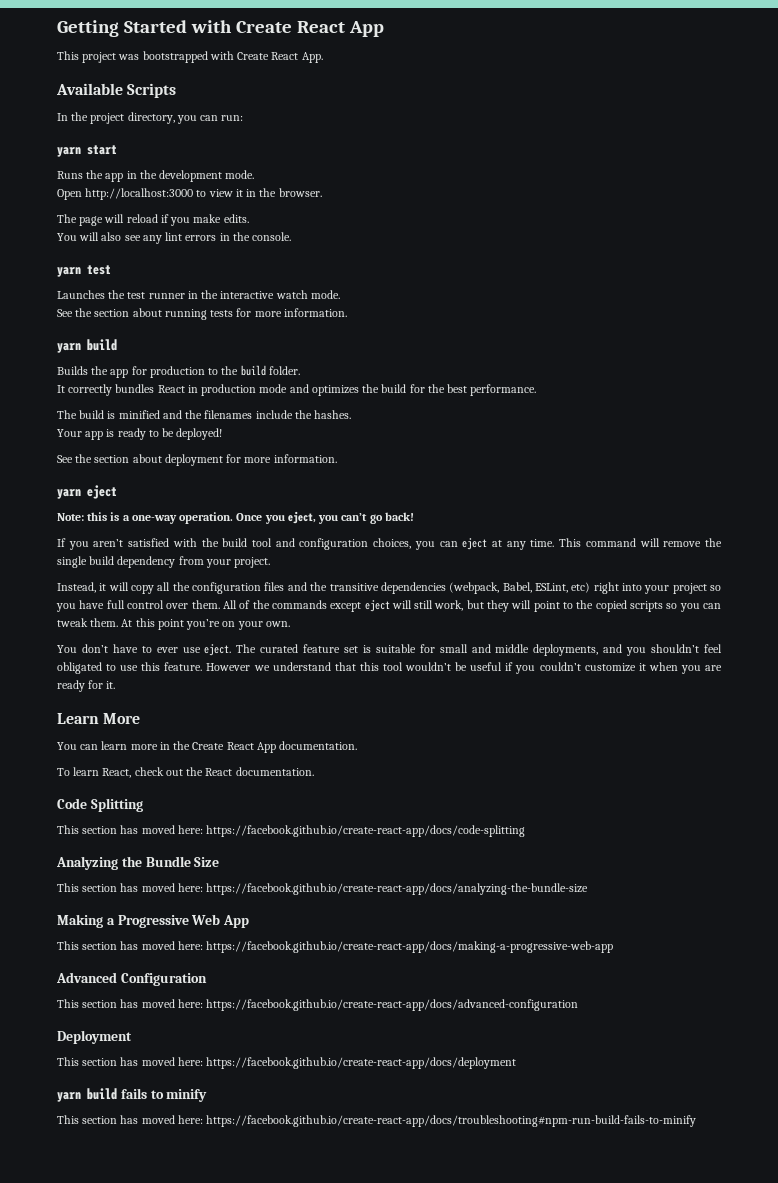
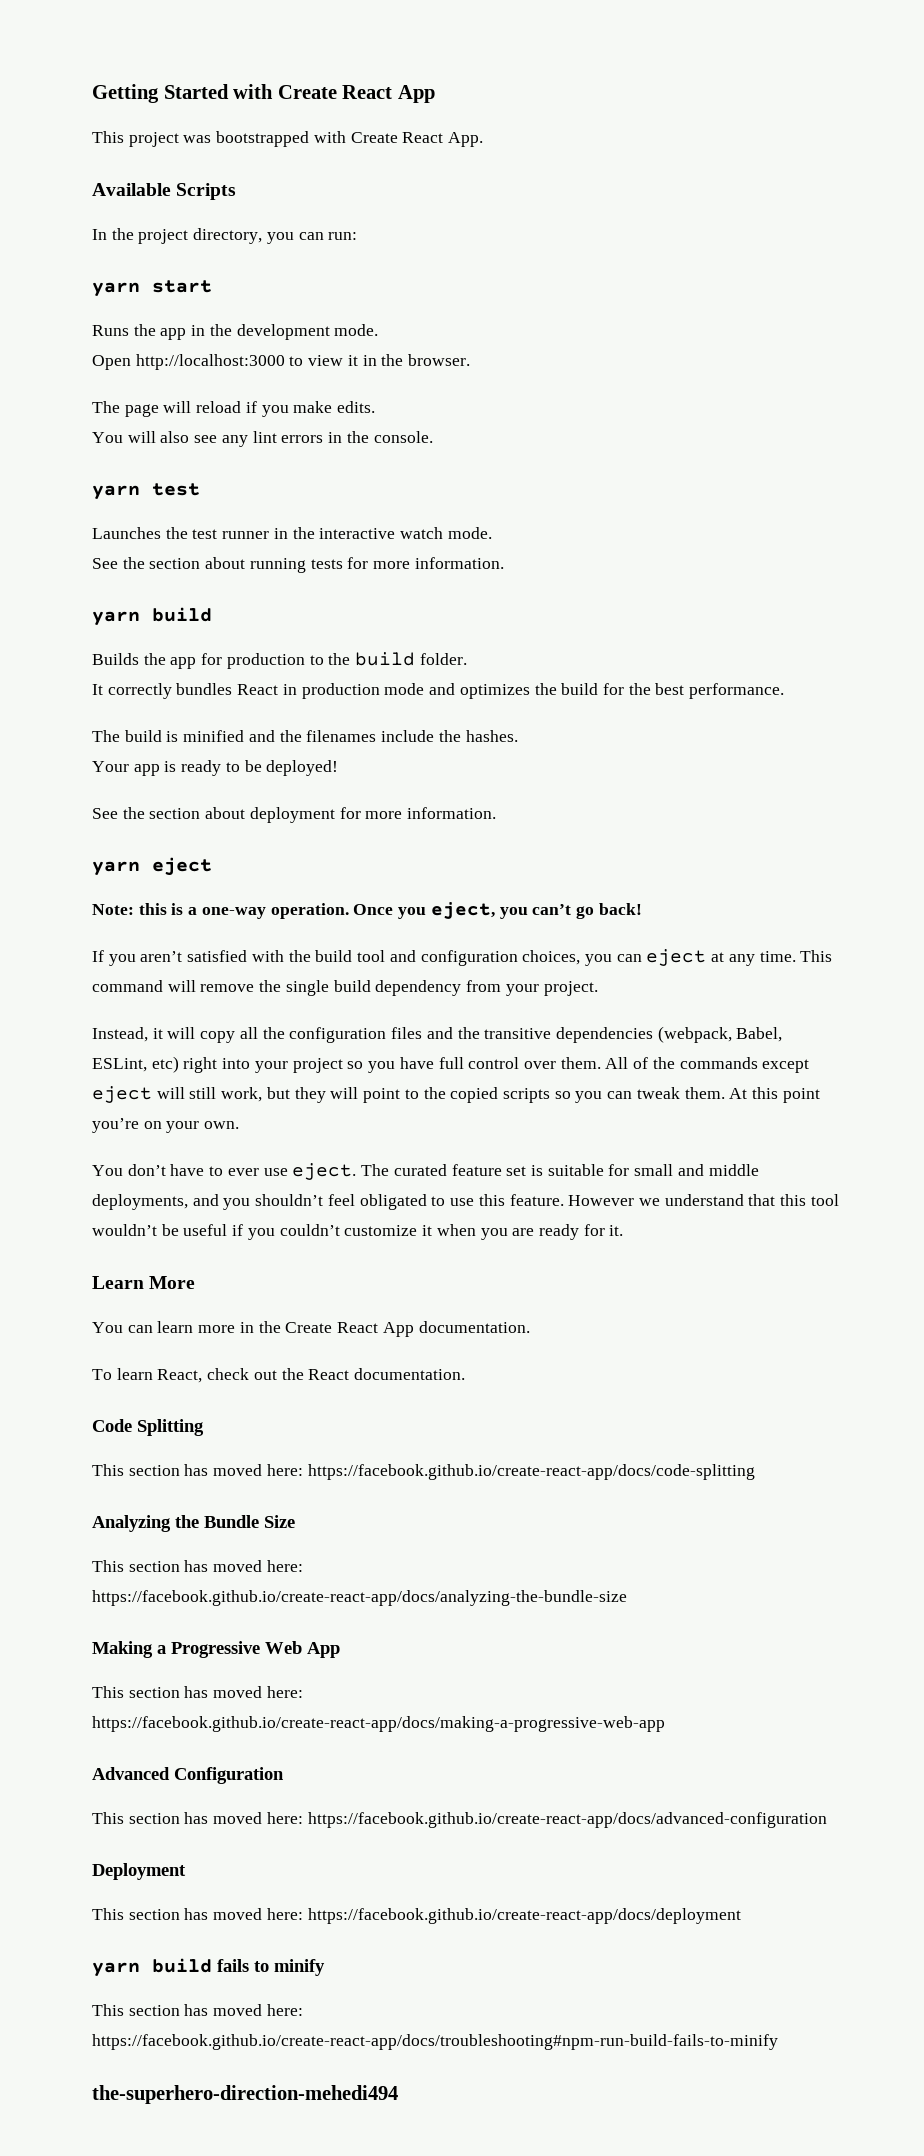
(697, 1121) none -> [92,2085,398,2104] // the-superhero-direction-mehedi494

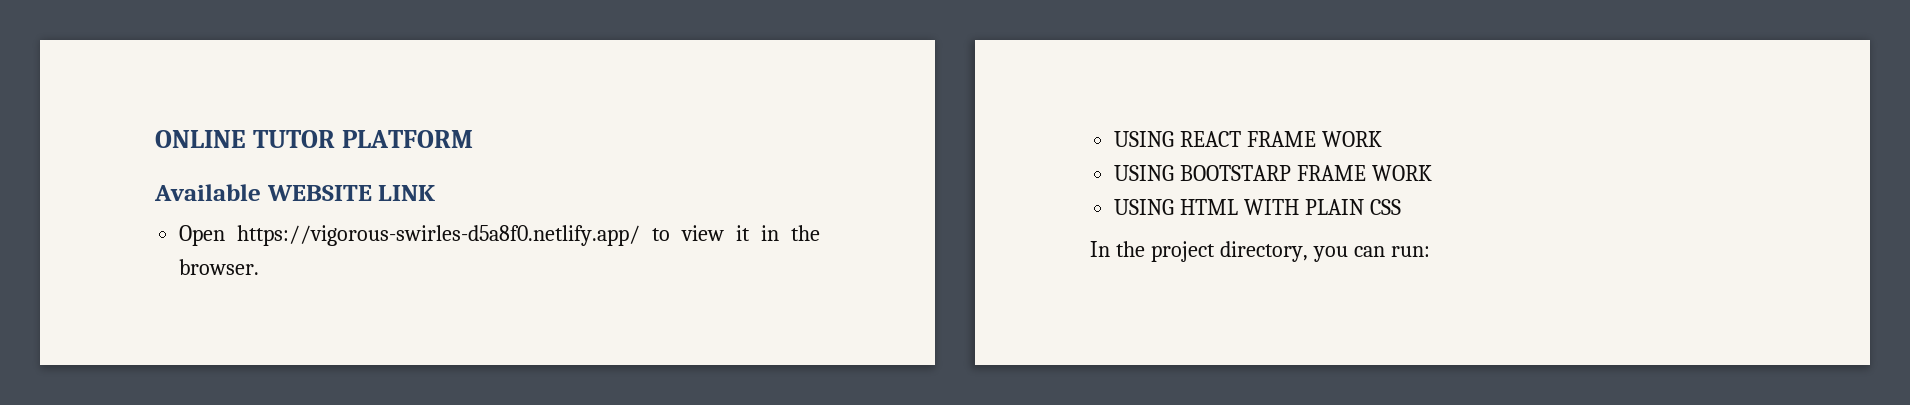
[92,84,435,103] [92,131,484,147] [92,183,237,200] Getting Started with Create React App // This project was bootstrapped with Create React App. // Available Scripts -> [155,130,473,148] [154,184,436,201] [179,225,820,246] [179,259,260,275] [1114,131,1383,147] [1114,165,1433,181] [1114,199,1401,215] ONLINE TUTOR PLATFORM // Available WEBSITE LINK // Open https://vigorous-swirles-d5a8f0.netlify.app/ to view it in the browser. // USING REACT FRAME WORK // USING BOOTSTARP FRAME WORK // USING HTML WITH PLAIN CSS
[92,280,212,297] [92,324,379,340] [92,354,471,370] [92,401,376,417] [92,431,433,447] [92,483,200,500] [92,527,492,539] [92,557,504,573] [92,607,212,626] [92,652,467,669] [92,683,785,699] [92,730,518,742] [92,760,339,776] [92,807,497,823] [92,857,212,876] [92,902,642,919] [92,949,833,966] [92,980,598,996] [92,1026,783,1043] [92,1056,810,1073] [92,1086,820,1103] [92,1118,240,1133] [92,1163,759,1180] [92,1194,839,1210] [92,1224,624,1240] [92,1276,196,1289] [92,1321,530,1337] [92,1368,466,1383] [92,1419,204,1436] [92,1464,755,1480] [92,1515,295,1532] [92,1560,303,1572] [92,1590,627,1606] [92,1641,340,1658] [92,1686,303,1698] [92,1716,665,1732] [92,1767,284,1784] [92,1812,827,1828] [92,1863,186,1880] [92,1908,741,1924] [92,1958,325,1977] [92,2004,303,2016] [92,2034,778,2050] [92,2085,398,2104] // yarn start // Runs the app in the development mode. // Open http://localhost:3000 to view it in the browser. // The page will reload if you make edits. // You will also see any lint errors in the console. // yarn test // Launches the test runner in the interactive watch mode. // See the section about running tests for more information. // yarn build // Builds the app for production to the build folder. // It correctly bundles React in production mode and optimizes the build for the best performance. // The build is minified and the filenames include the hashes. // Your app is ready to be deployed! // See the section about deployment for more information. // yarn eject // Note: this is a one-way operation. Once you eject, you can’t go back! // If you aren’t satisfied with the build tool and configuration choices, you can eject at any time. This command will remove the single build dependency from your project. // Instead, it will copy all the configuration files and the transitive dependencies (webpack, Babel, ESLint, etc) right into your project so you have full control over them. All of the commands except eject will still work, but they will point to the copied scripts so you can tweak them. At this point you’re on your own. // You don’t have to ever use eject. The curated feature set is suitable for small and middle deployments, and you shouldn’t feel obligated to use this feature. However we understand that this tool wouldn’t be useful if you couldn’t customize it when you are ready for it. // Learn More // You can learn more in the Create React App documentation. // To learn React, check out the React documentation. // Code Splitting // This section has moved here: https://facebook.github.io/create-react-app/docs/code-splitting // Analyzing the Bundle Size // This section has moved here: https://facebook.github.io/create-react-app/docs/analyzing-the-bundle-size // Making a Progressive Web App // This section has moved here: https://facebook.github.io/create-react-app/docs/making-a-progressive-web-app // Advanced Configuration // This section has moved here: https://facebook.github.io/create-react-app/docs/advanced-configuration // Deployment // This section has moved here: https://facebook.github.io/create-react-app/docs/deployment // yarn build fails to minify // This section has moved here: https://facebook.github.io/create-react-app/docs/troubleshooting#npm-run-build-fails-to-minify // the-superhero-direction-mehedi494 -> (1430, 251) none

